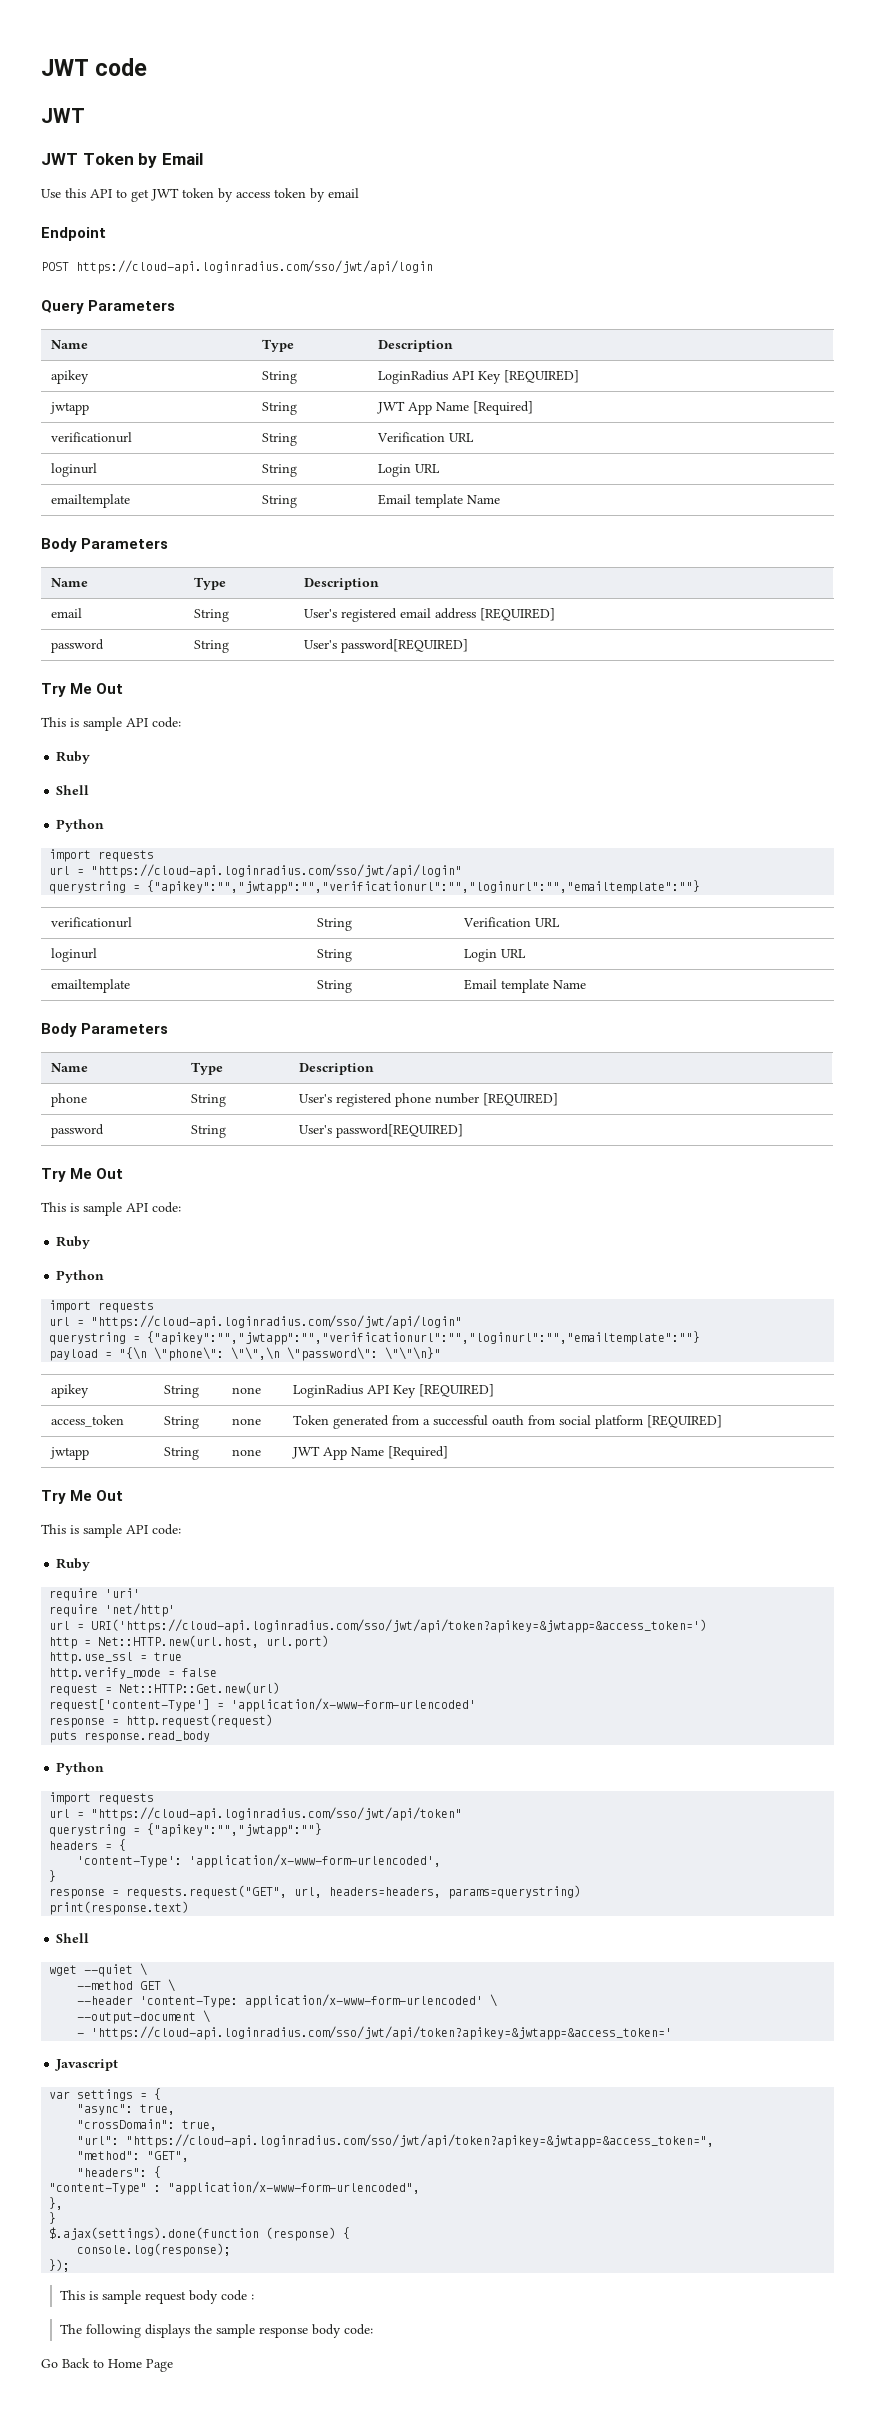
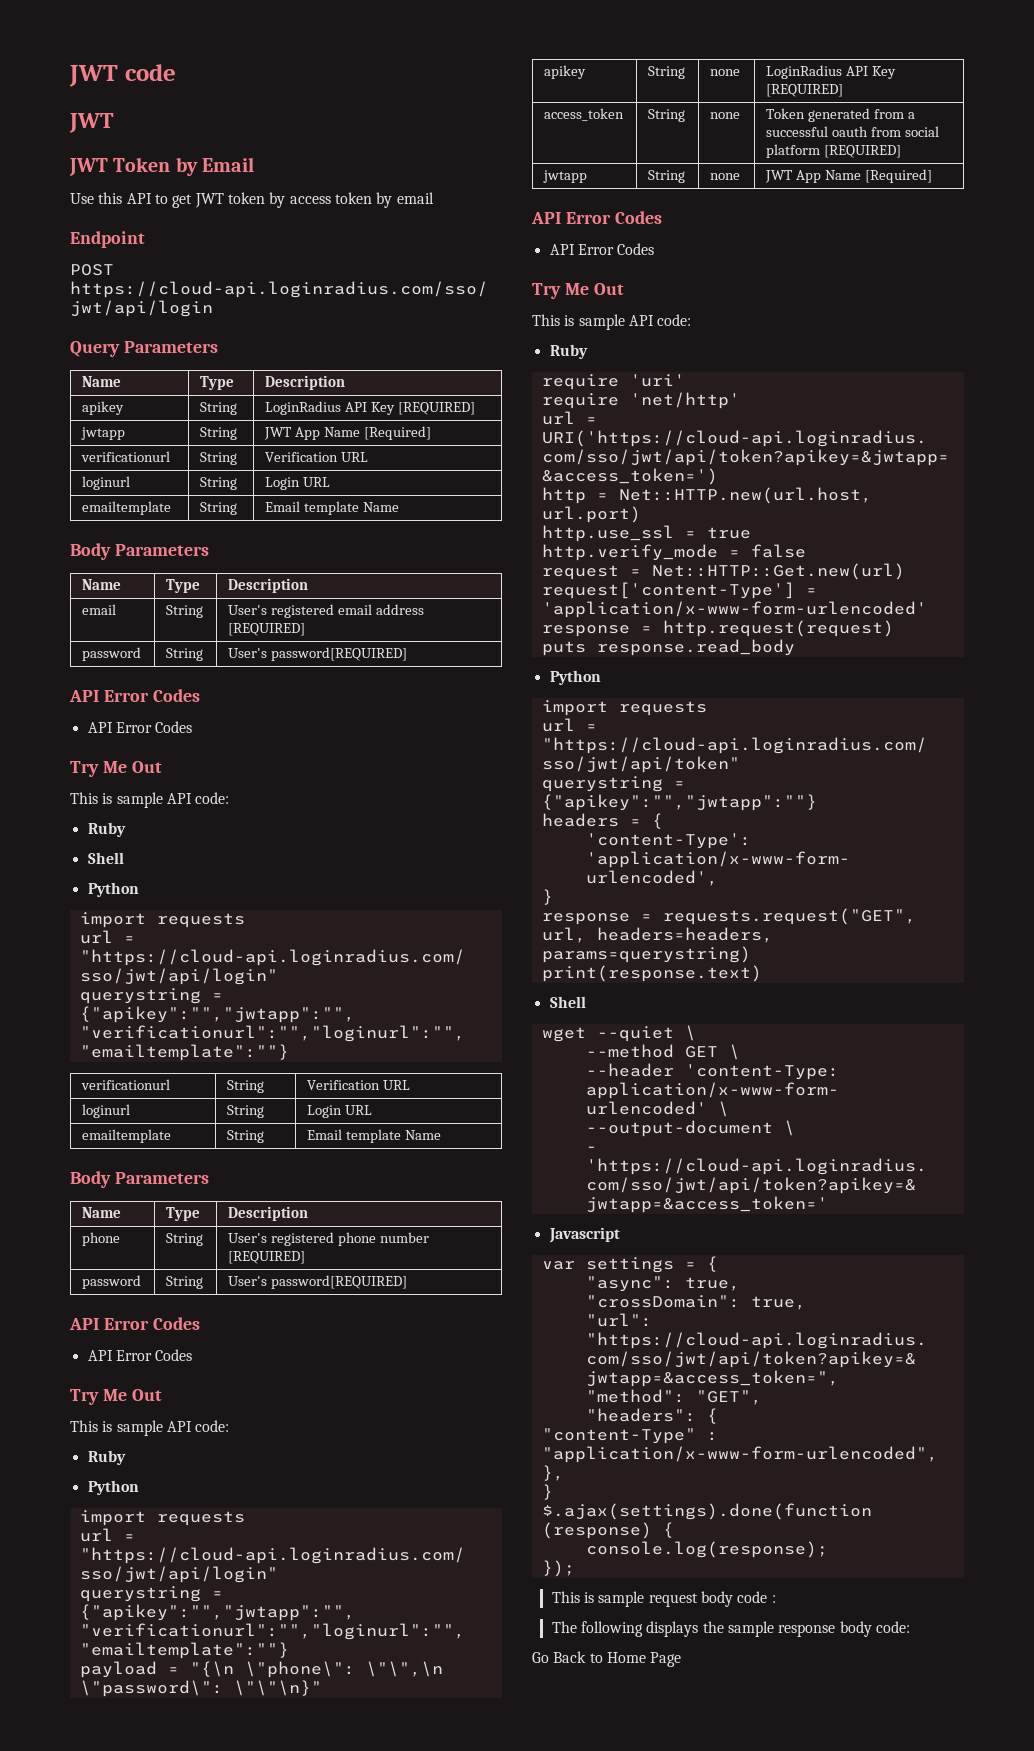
(469, 646) none -> [69,689,200,702] [87,721,193,733] // API Error Codes // API Error Codes
(464, 1131) none -> [69,1317,200,1330] [87,1349,193,1361] // API Error Codes // API Error Codes
(449, 1453) none -> [531,211,662,224] [549,243,655,255] // API Error Codes // API Error Codes

